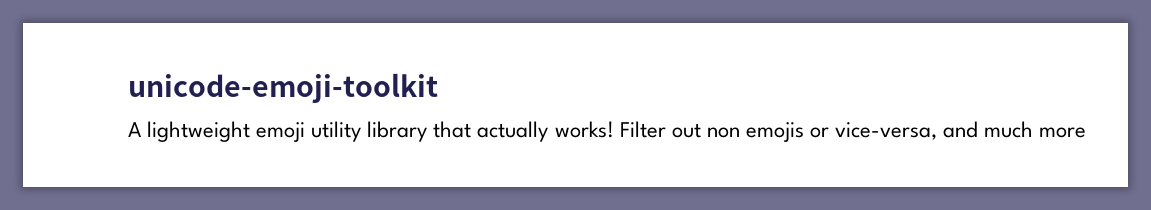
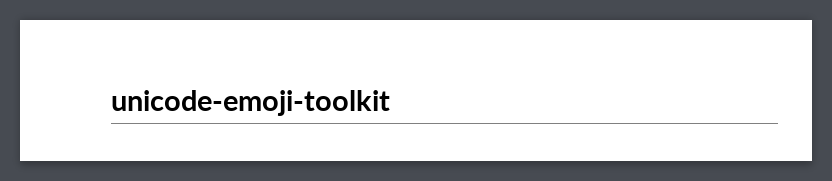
[128,121,1087,142] // A lightweight emoji utility library that actually works! Filter out non emojis or vice-versa, and much more -> (390, 103) none

